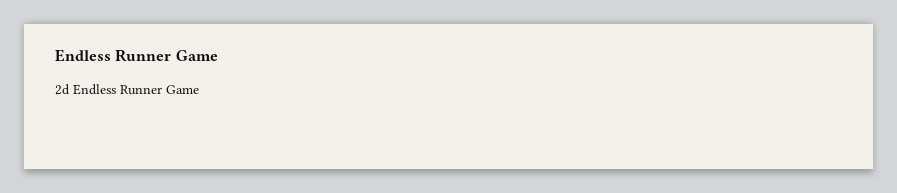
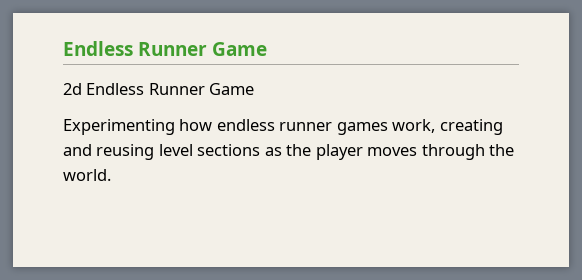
(199, 89) none -> [63,119,503,135] [63,144,515,160] [63,169,111,181] // Experimenting how endless runner games work, creating and reusing level sections as the player moves through the world.

